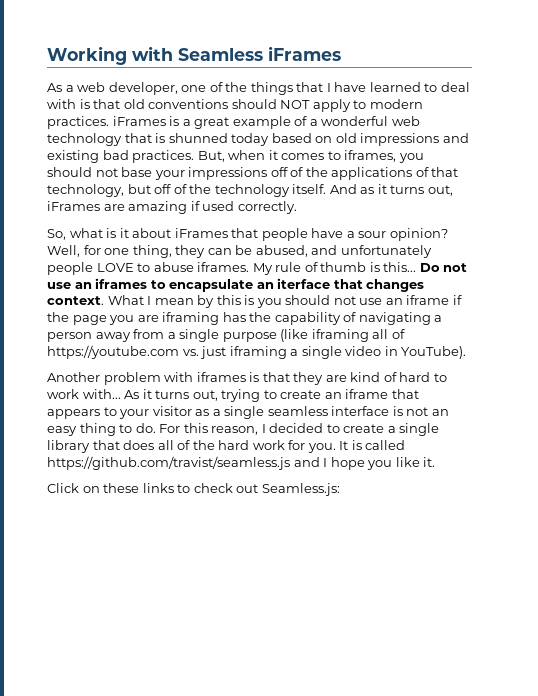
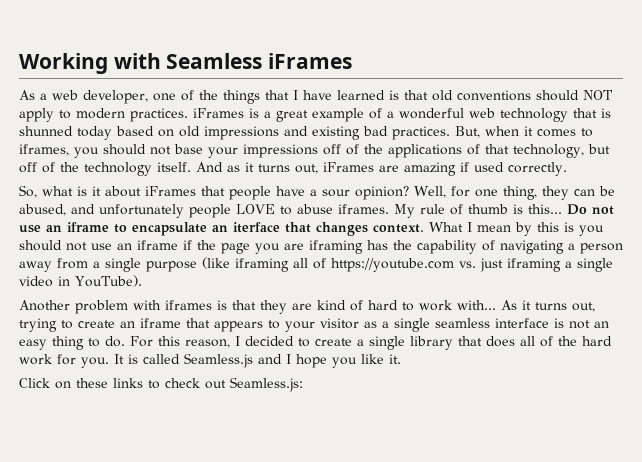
[424,82,470,92] [47,99,76,109] to deal with -> (385, 95) none
[95,278,148,289] iframes -> [67,222,109,232] iframe
[47,456,290,470] https://github.com/travist/seamless.js -> [184,353,253,368] Seamless.js

